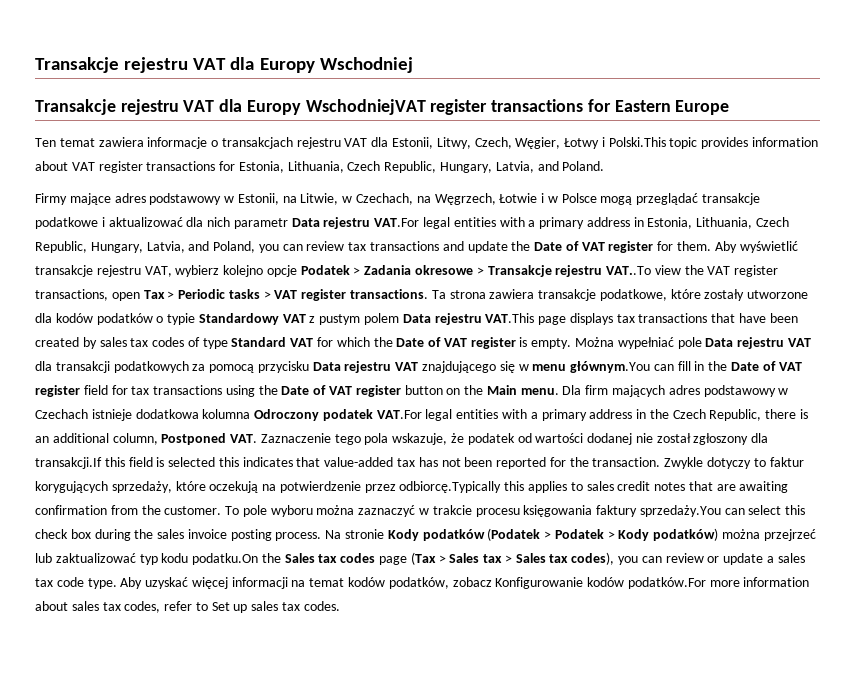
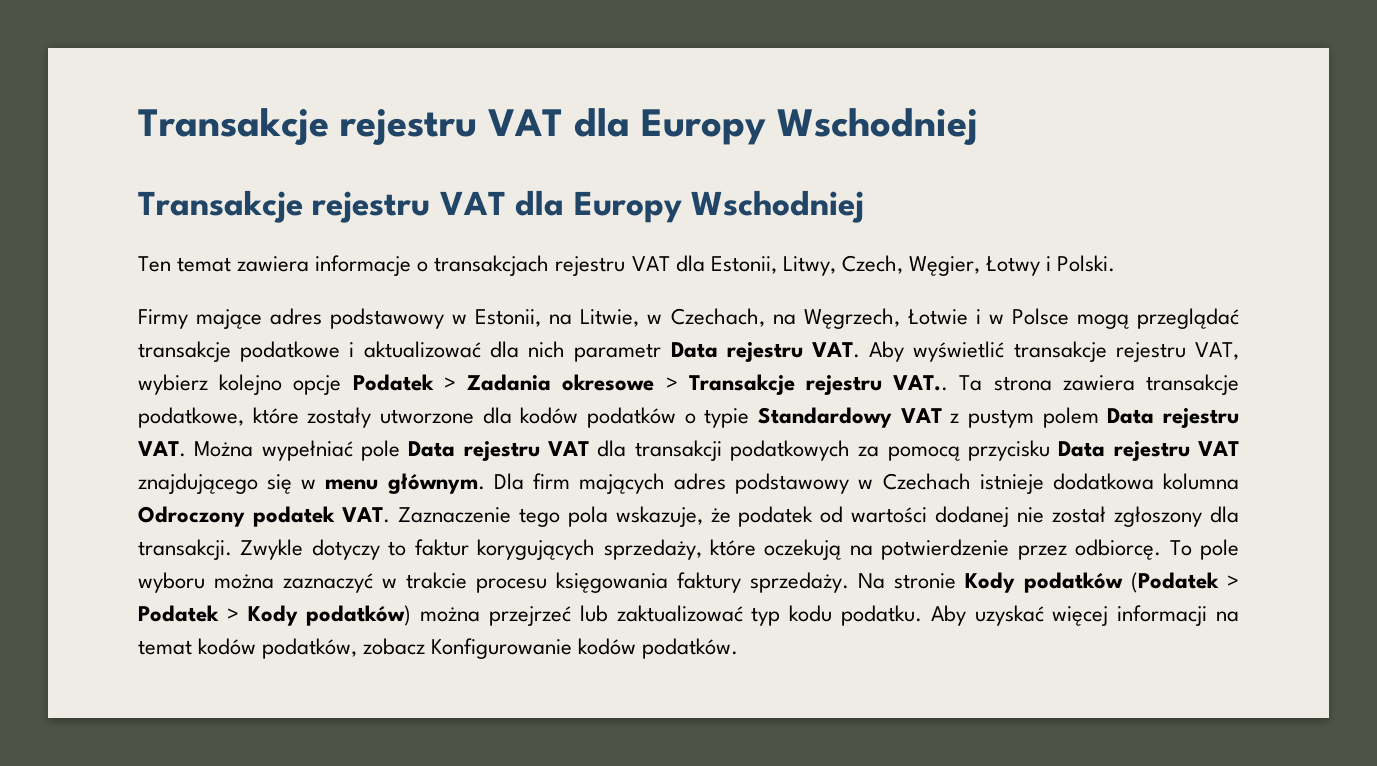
[305,99,730,115] WschodniejVAT register transactions for Eastern Europe -> [691,190,865,223] Wschodniej
[608,137,819,149] [35,161,605,173] Polski.This topic provides information about VAT register transactions for Estonia, Lithuania, Czech Republic, Hungary, Latvia, and Poland. -> [1057,255,1116,272] Polski.
[374,217,790,229] [35,241,712,253] VAT.For legal entities with a primary address in Estonia, Lithuania, Czech Republic, Hungary, Latvia, and Poland, you can review tax transactions and update the Date of VAT register for them. -> [811,342,860,358] VAT.
[606,265,779,277] [35,289,429,301] VAT..To view the VAT register transactions, open Tax > Periodic tasks > VAT register transactions. -> [893,375,949,391] VAT..
[485,313,798,325] [35,337,572,349] VAT.This page displays tax transactions that have been created by sales tax codes of type Standard VAT for which the Date of VAT register is empty. -> [138,441,186,457] VAT.
[570,361,802,373] [35,385,559,397] głównym.You can fill in the Date of VAT register field for tax transactions using the Date of VAT register button on the Main menu. -> [387,473,485,494] głównym.
[376,409,809,421] [35,433,227,445] VAT.For legal entities with a primary address in the Czech Republic, there is an additional column, Postponed -> (335, 516) none
[35,457,661,469] transakcji.If this field is selected this indicates that value-added tax has not been reported for the transaction. -> [138,539,232,560] transakcji.
[399,481,789,493] [35,505,222,515] odbiorcę.Typically this applies to sales credit notes that are awaiting confirmation from the customer. -> [1075,539,1162,560] odbiorcę.
[639,505,806,517] [35,529,322,541] sprzedaży.You can select this check box during the sales invoice posting process. -> [750,572,849,593] sprzedaży.
[192,552,805,565] [35,577,117,589] podatku.On the Sales tax codes page (Tax > Sales tax > Sales tax codes), you can review or update a sales tax code type. -> [840,605,922,626] podatku.
[627,577,810,589] [35,601,340,613] podatków.For more information about sales tax codes, refer to Set up sales tax codes. -> [642,638,739,659] podatków.

